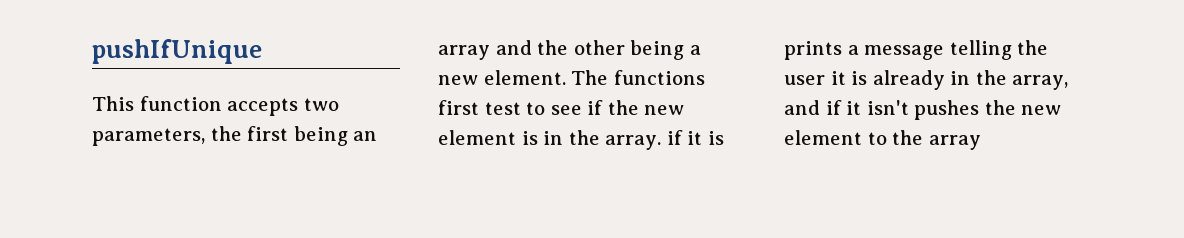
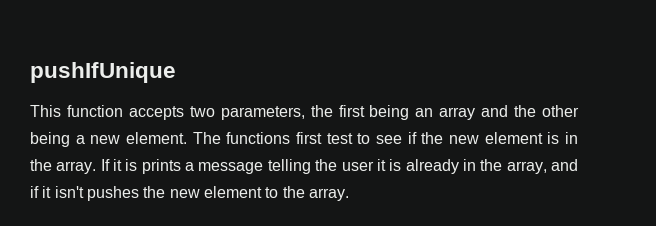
[666,130,683,145] if -> [100,159,110,171] If
[928,135,981,150] array -> [308,188,349,201] array.

